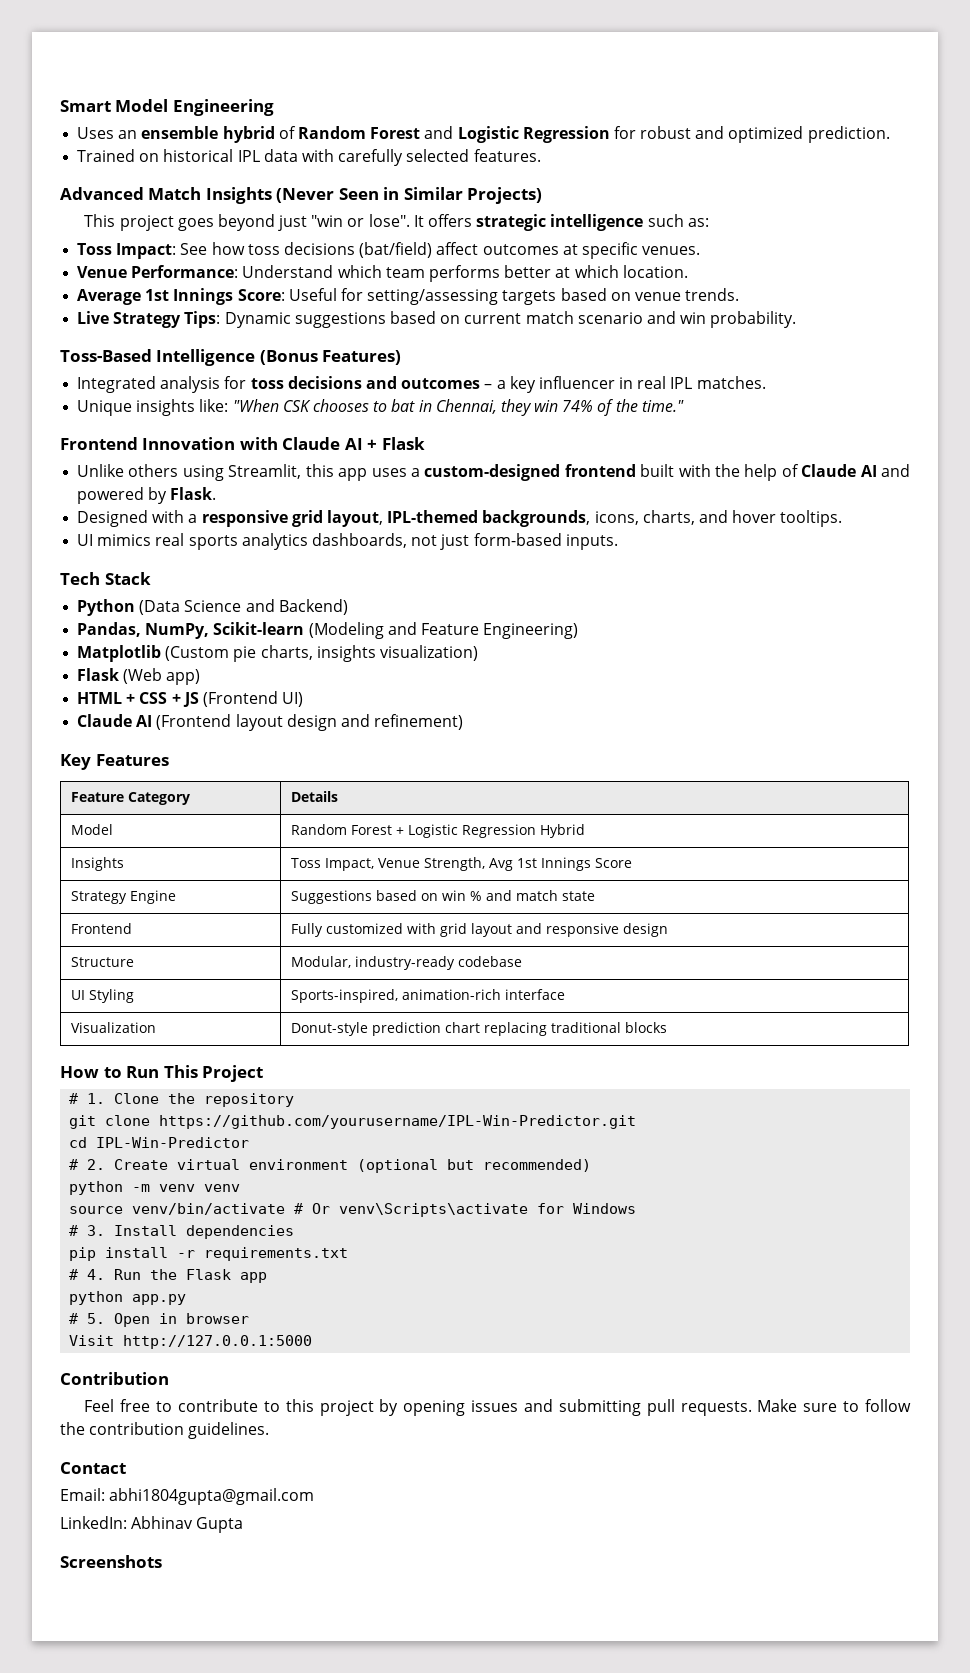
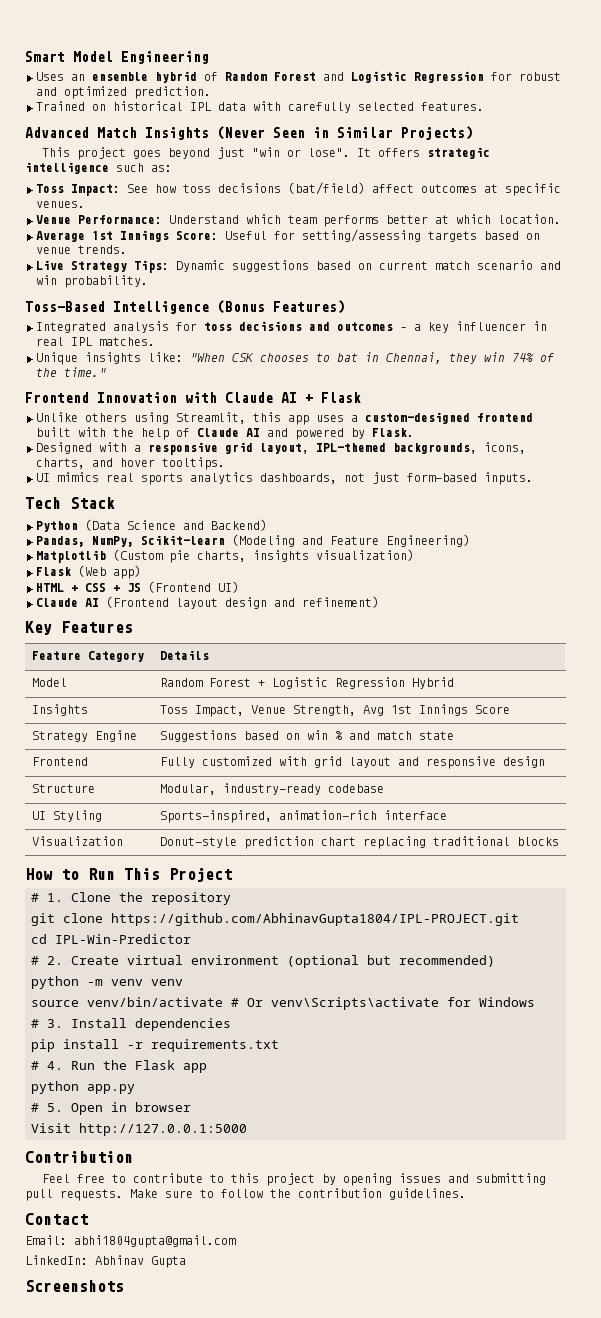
[159,1115,637,1129] https://github.com/yourusername/IPL-Win-Predictor.git -> [111,913,519,926] https://github.com/AbhinavGupta1804/IPL-PROJECT.git

